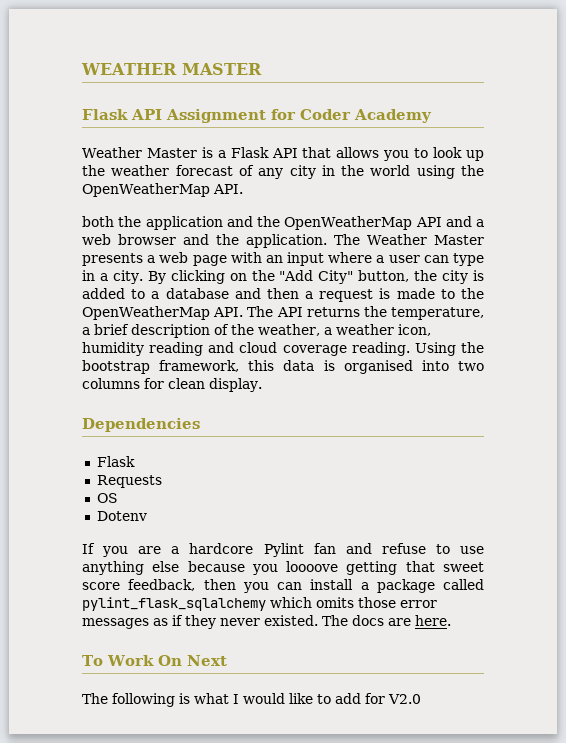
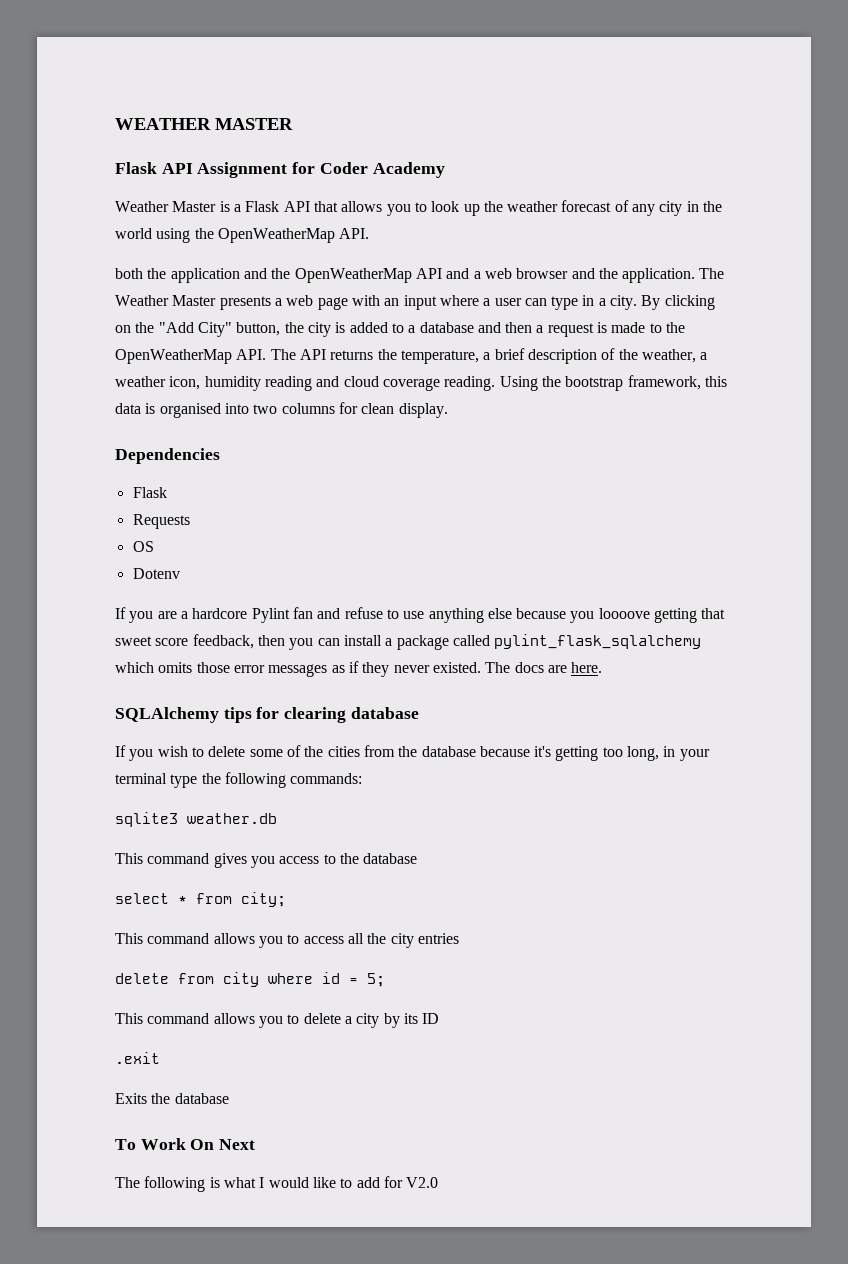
(451, 620) none -> [115,707,419,723] [115,745,710,761] [115,772,363,788] [115,812,277,827] [115,853,418,868] [115,892,286,907] [115,933,459,948] [115,972,385,987] [115,1013,440,1028] [115,1052,160,1064] [115,1093,229,1104] // SQLAlchemy tips for clearing database // If you wish to delete some of the cities from the database because it's getting too long, in your terminal type the following commands: // sqlite3 weather.db // This command gives you access to the database // select * from city; // This command allows you to access all the city entries // delete from city where id = 5; // This command allows you to delete a city by its ID // .exit // Exits the database

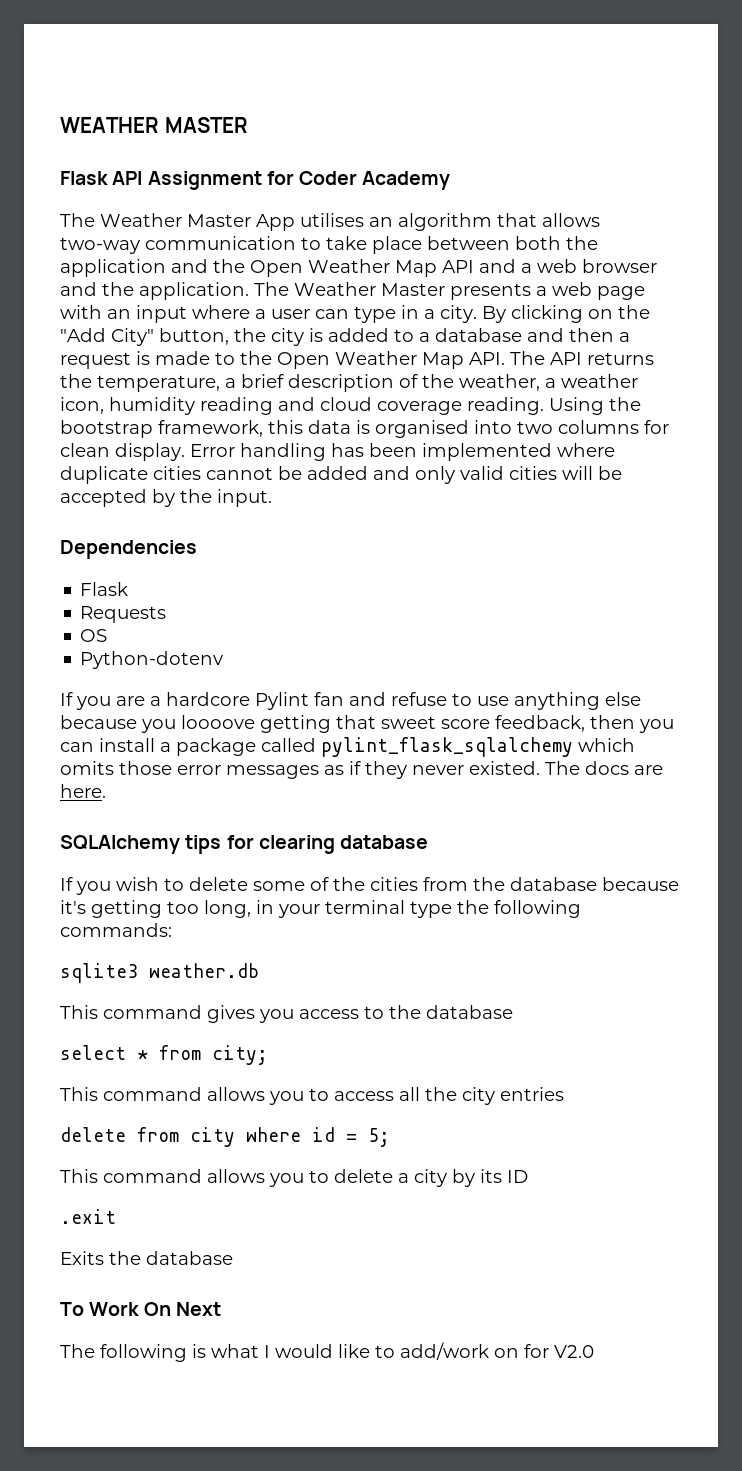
[115,200,723,216] [115,228,370,243] Weather Master is a Flask API that allows you to look up the weather forecast of any city in the world using the OpenWeatherMap API. // -> [60,213,600,231] [60,236,510,254] The Weather Master App utilises an algorithm that allows two-way communication to take place between
[294,268,412,283] OpenWeatherMap -> [250,259,437,277] Open Weather Map
[115,349,232,364] OpenWeatherMap -> [277,351,464,369] Open Weather Map
(448, 410) none -> [190,443,615,461] [60,466,622,484] [60,489,272,507] Error handling has been implemented where duplicate cities cannot be added and only valid cities will be accepted by the input.
[132,568,180,579] Dotenv -> [80,651,224,669] Python-dotenv
[356,1177,380,1188] add -> [400,1342,519,1360] add/work on

